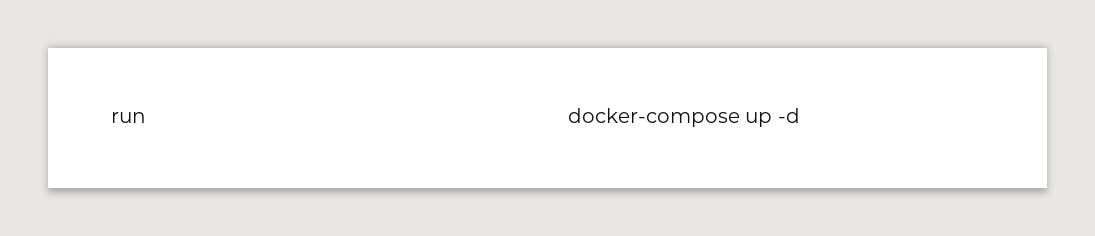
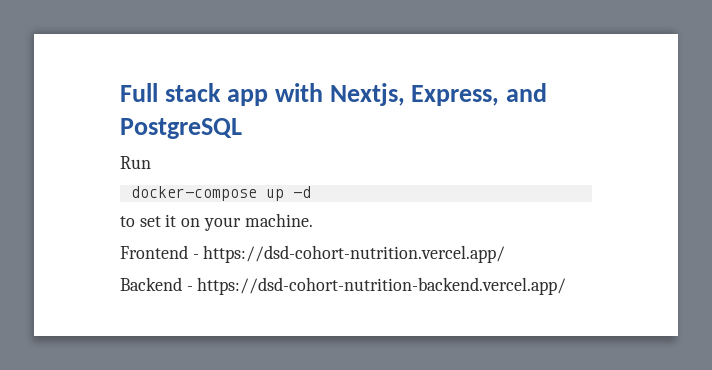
[111,112,146,123] [568,108,800,127] run // docker-compose up -d -> [120,83,548,106] [120,118,242,139] [120,156,151,169] [130,186,311,201] [120,213,313,231] [120,245,506,263] [120,277,567,295] Full stack app with Nextjs, Express, and PostgreSQL // Run // docker-compose up -d // to set it on your machine. // Frontend - https://dsd-cohort-nutrition.vercel.app/ // Backend - https://dsd-cohort-nutrition-backend.vercel.app/

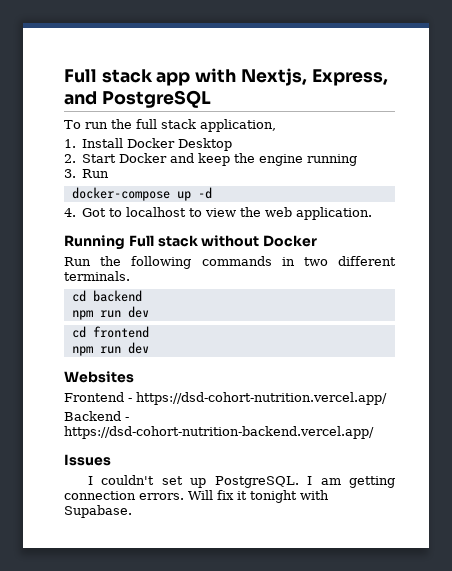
[120,156,151,169] [130,186,311,201] [120,213,313,231] Run // docker-compose up -d // to set it on your machine. -> [64,119,276,132] [64,138,233,151] [64,153,358,166] [64,169,110,178] [71,187,212,201] [64,207,373,220] [64,235,318,250] [64,256,396,269] [64,271,130,281] [71,290,142,302] [71,306,149,320] [71,326,149,338] [71,342,149,356] [64,371,134,383] To run the full stack application, // 1. Install Docker Desktop // 2. Start Docker and keep the engine running // 3. Run // docker-compose up -d // 4. Got to localhost to view the web application. // Running Full stack without Docker // Run the following commands in two different terminals. // cd backend // npm run dev // cd frontend // npm run dev // Websites
(567, 286) none -> [64,454,111,466] [87,475,395,488] [64,490,329,503] [64,505,132,518] // Issues // I couldn't set up PostgreSQL. I am getting connection errors. Will fix it tonight with Supabase.

